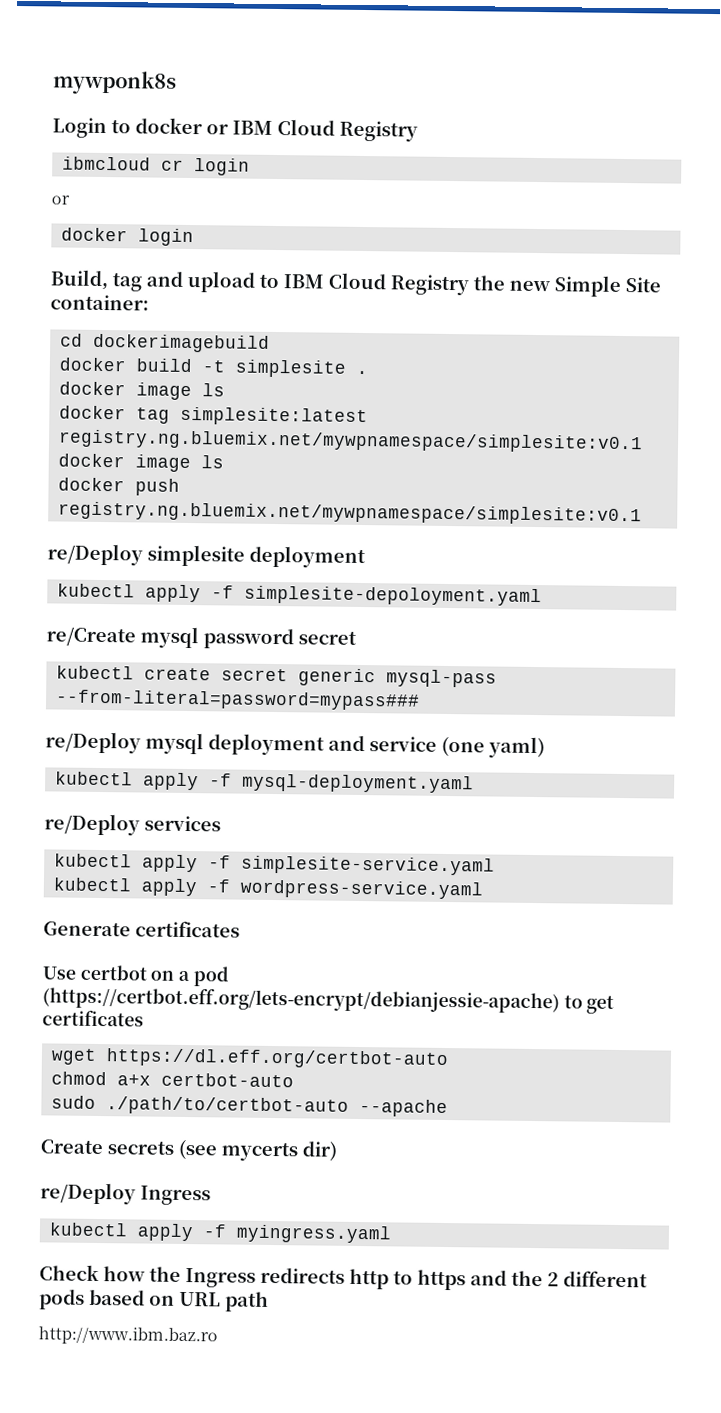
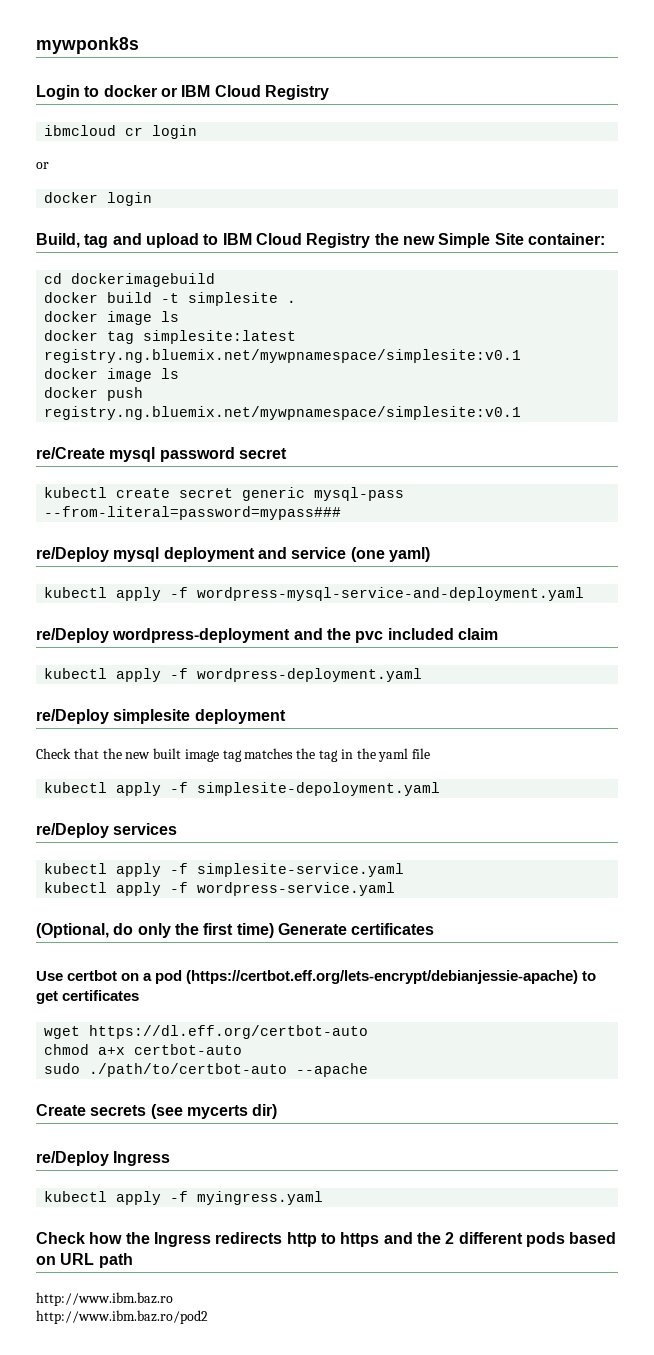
[47,543,366,569] [56,583,542,607] // re/Deploy simplesite deployment // kubectl apply -f simplesite-depoloyment.yaml -> (522, 413) none
[241,773,474,794] mysql-deployment.yaml -> [197,587,585,601] [36,628,498,643] [44,668,423,682] [36,709,286,724] [36,748,431,762] [44,782,441,796] wordpress-mysql-service-and-deployment.yaml // re/Deploy wordpress-deployment and the pvc included claim // kubectl apply -f wordpress-deployment.yaml // re/Deploy simplesite deployment // Check that the new built image tag matches the tag in the yaml file // kubectl apply -f simplesite-depoloyment.yaml
(483, 889) none -> [36,923,274,938] (Optional, do only the first time)
(218, 1336) none -> [36,1310,208,1324] // http://www.ibm.baz.ro/pod2

